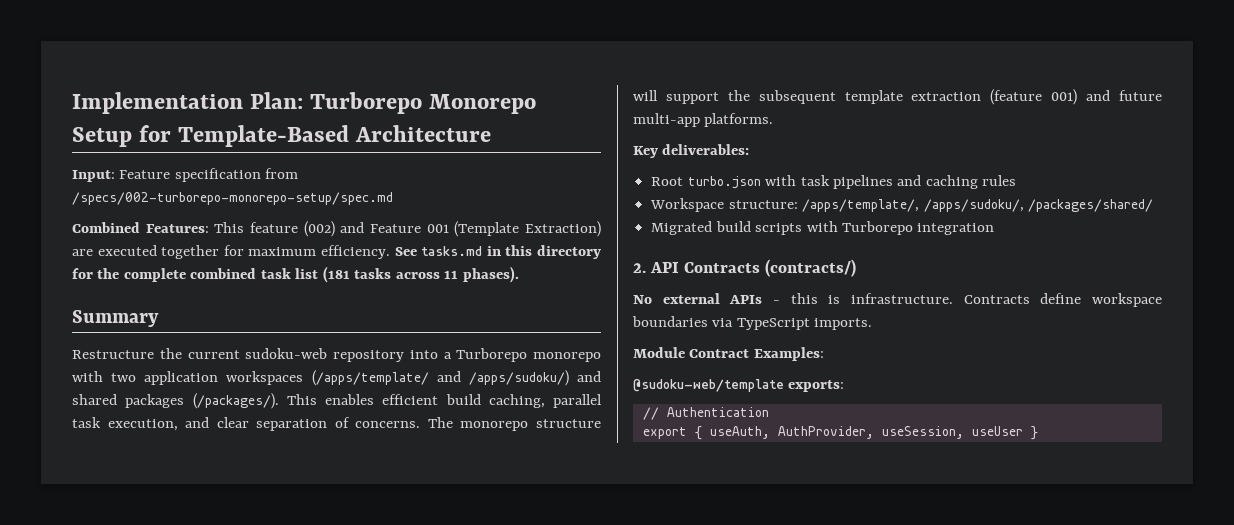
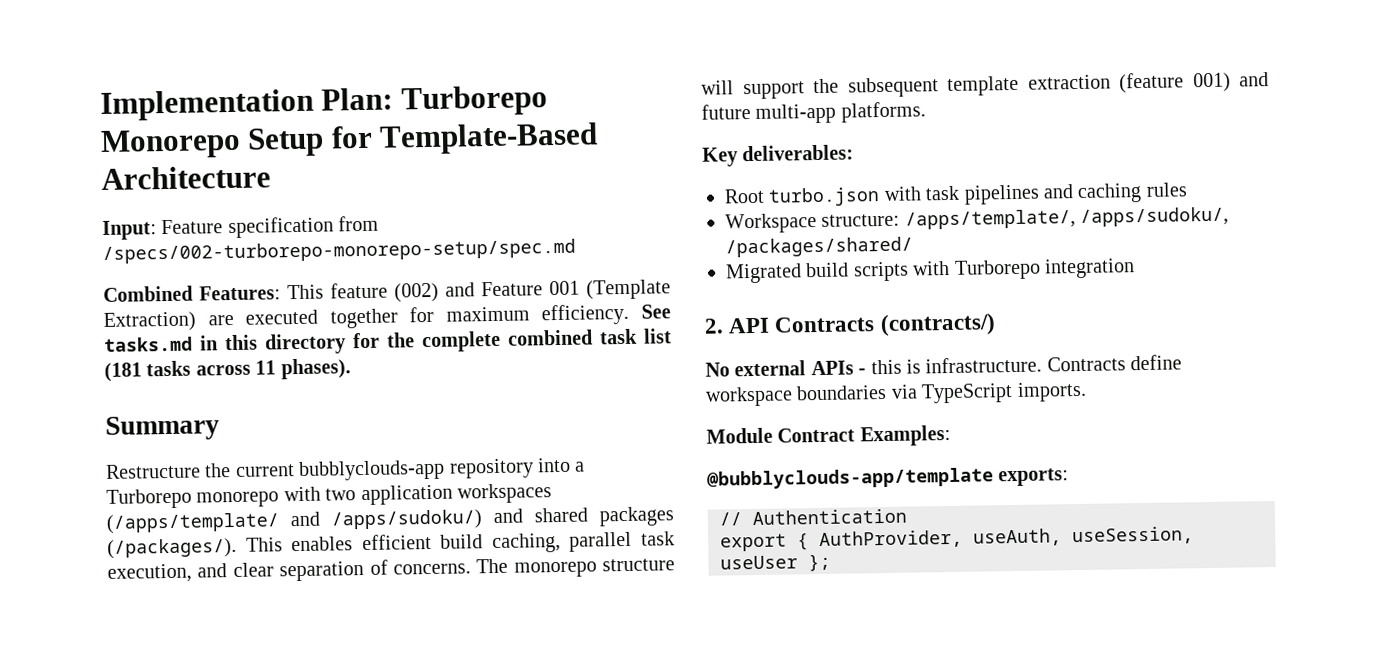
[245,348,328,359] sudoku-web -> [298,459,446,481] bubblyclouds-app
[633,379,784,392] @sudoku-web/template -> [707,467,994,490] @bubblyclouds-app/template
[709,426,874,439] useAuth, AuthProvider, -> [819,528,1062,550] AuthProvider, useAuth,
[1030,426,1038,440] } -> [808,553,831,572] };

